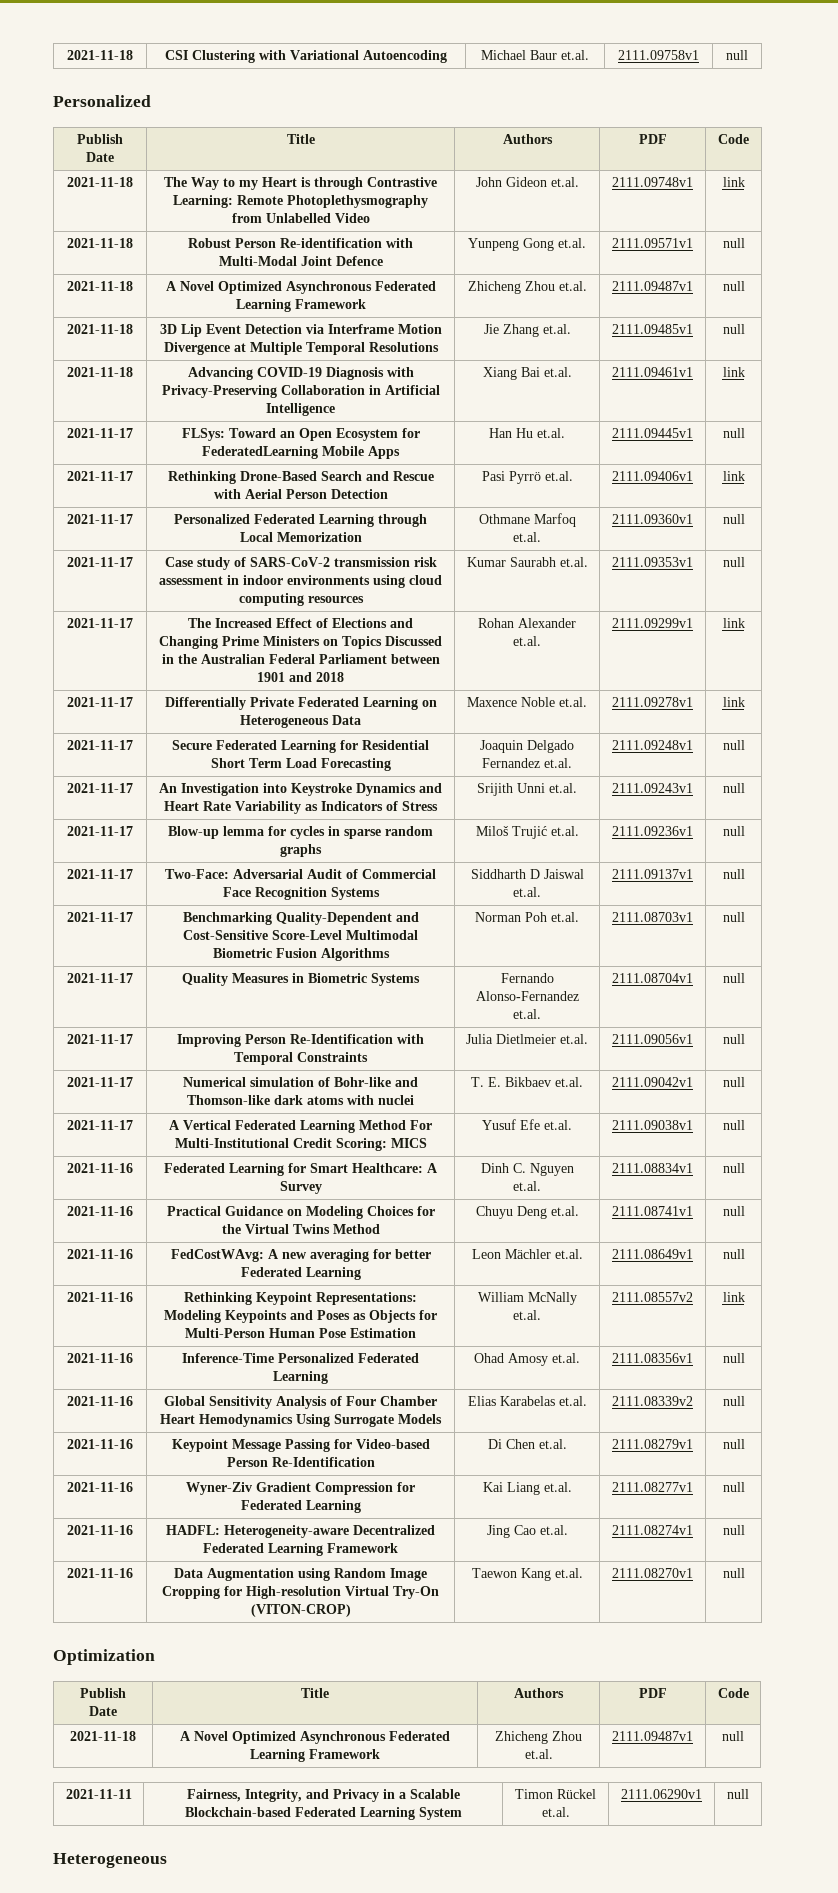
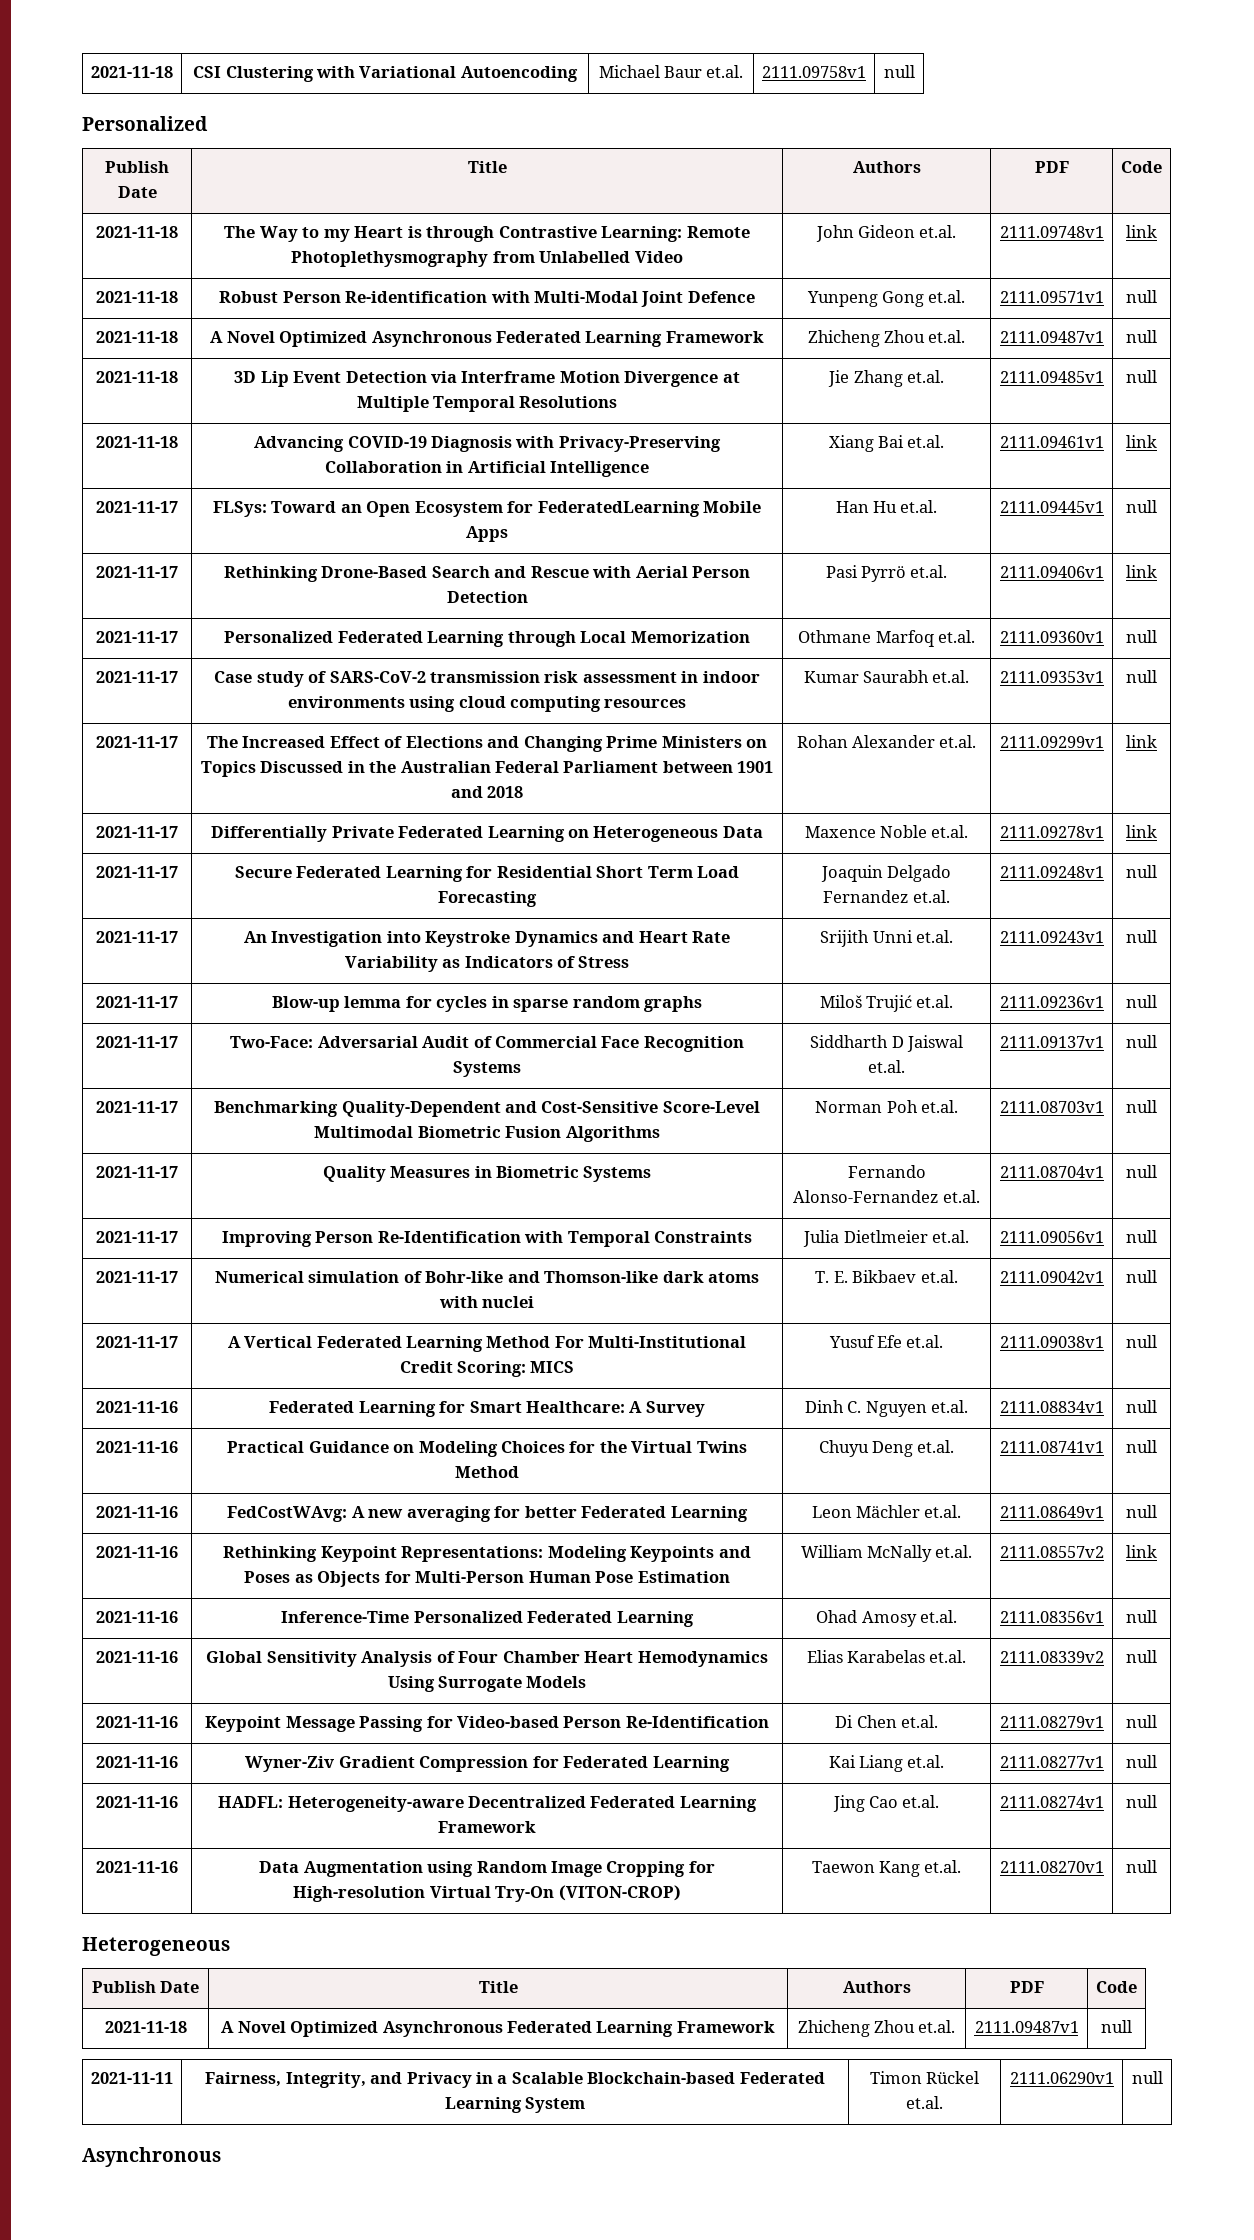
[53,1649,155,1665] Optimization -> [82,1937,230,1956] Heterogeneous
[53,1853,167,1868] Heterogeneous -> [82,2147,221,2167] Asynchronous

